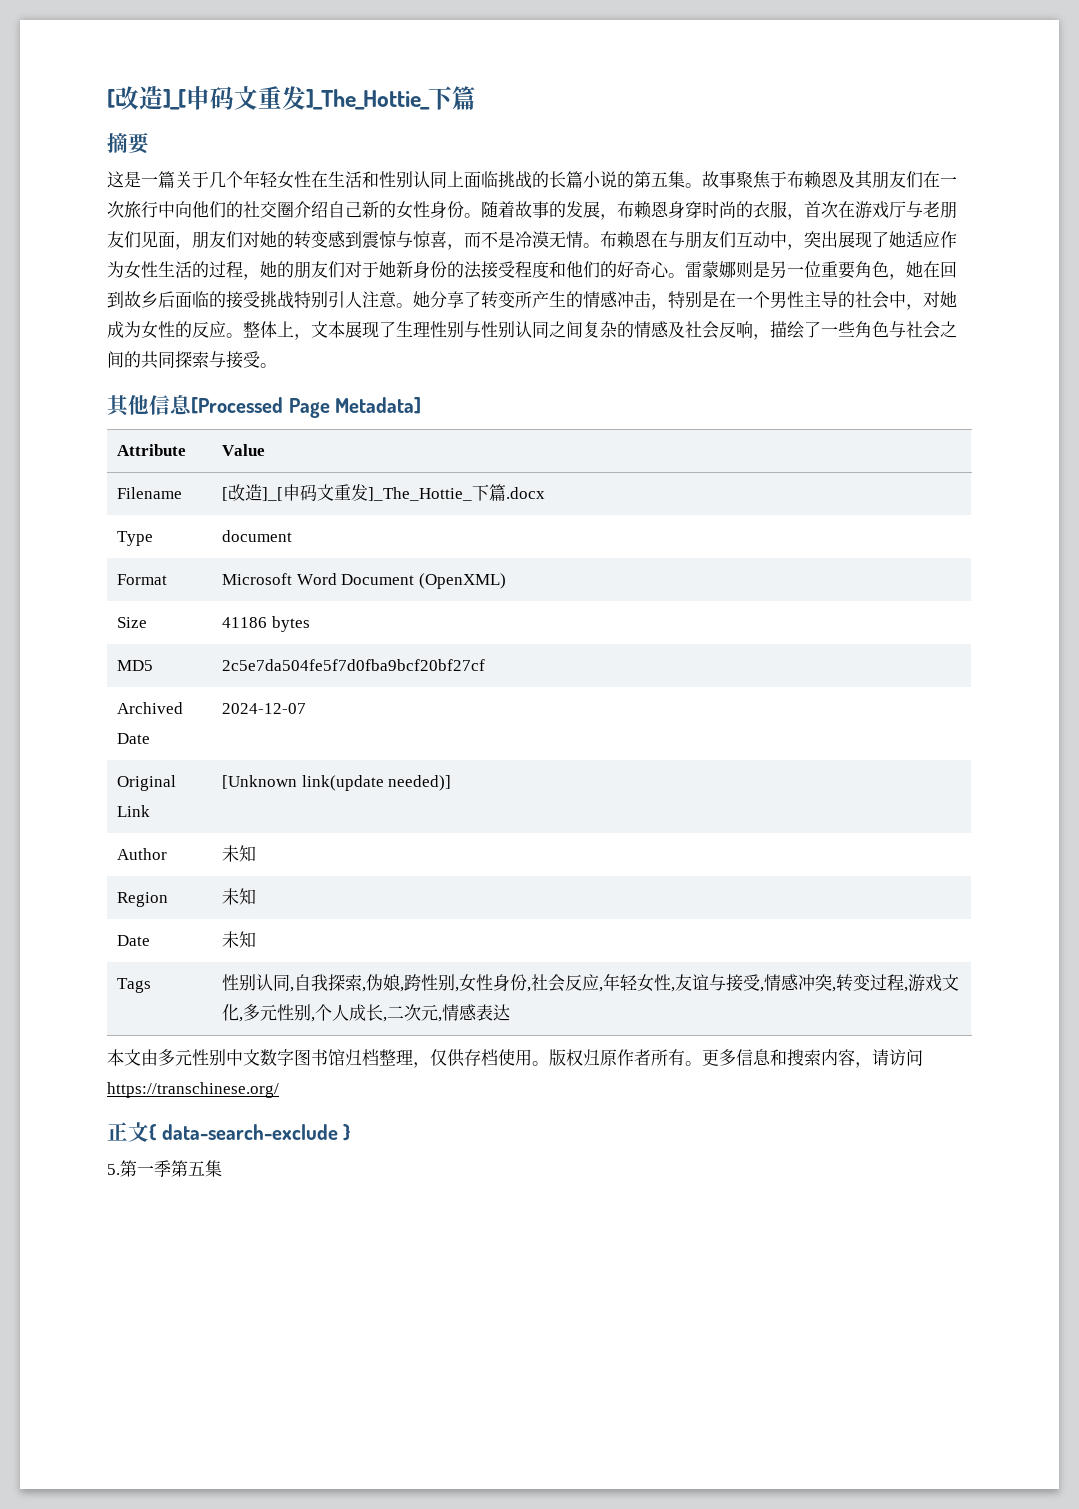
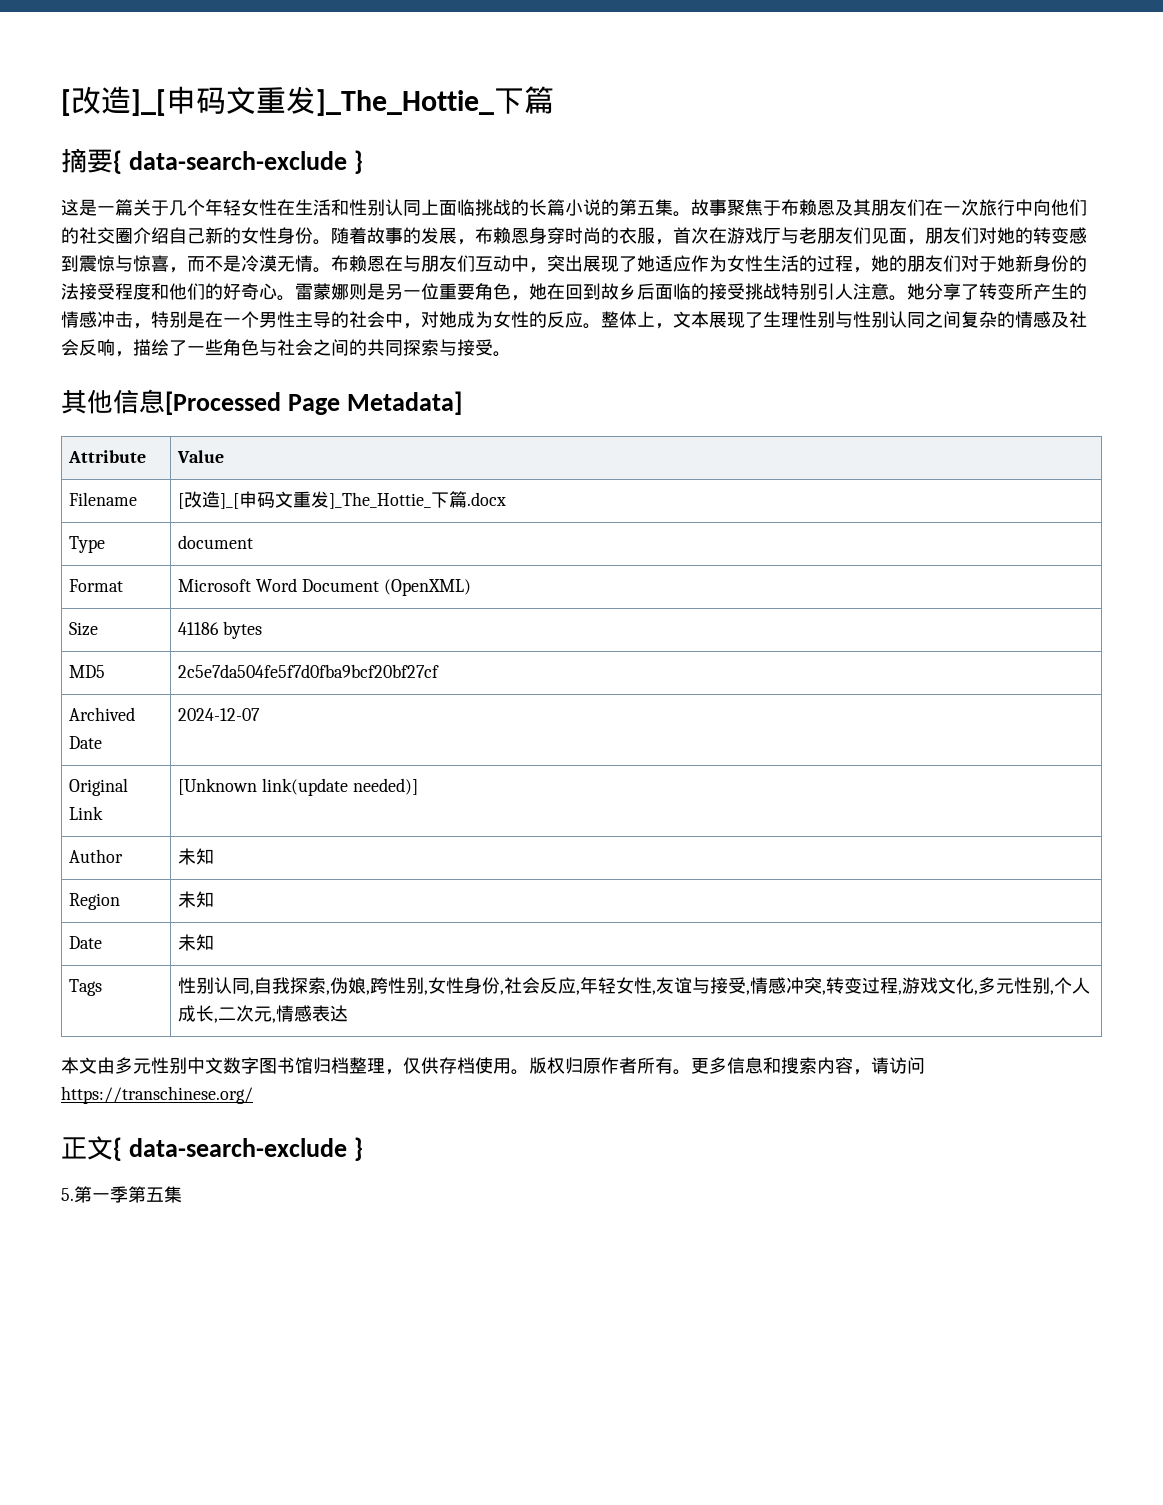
(150, 143) none -> [113,150,363,174] { data-search-exclude }

